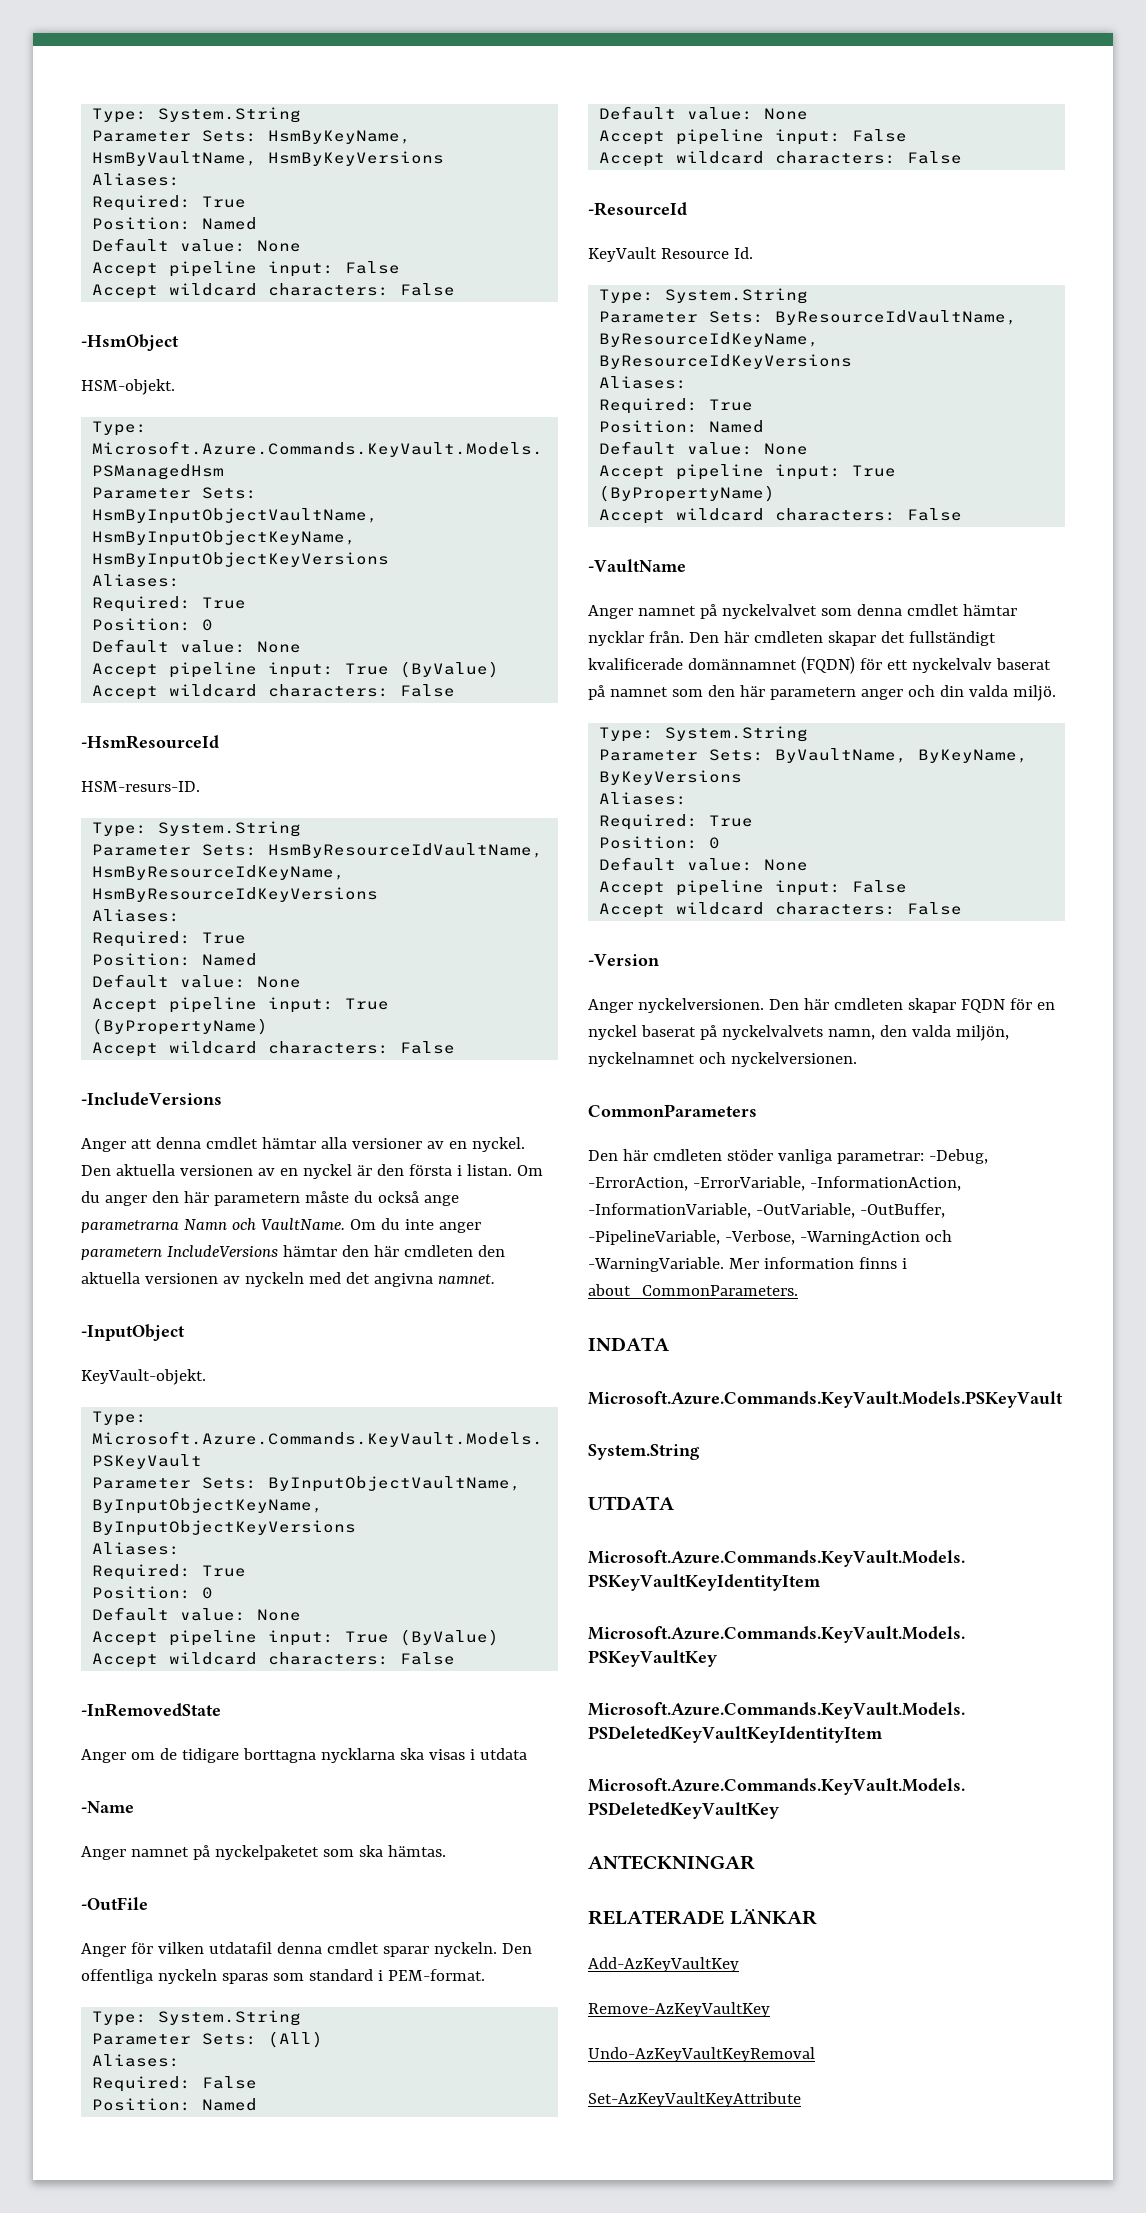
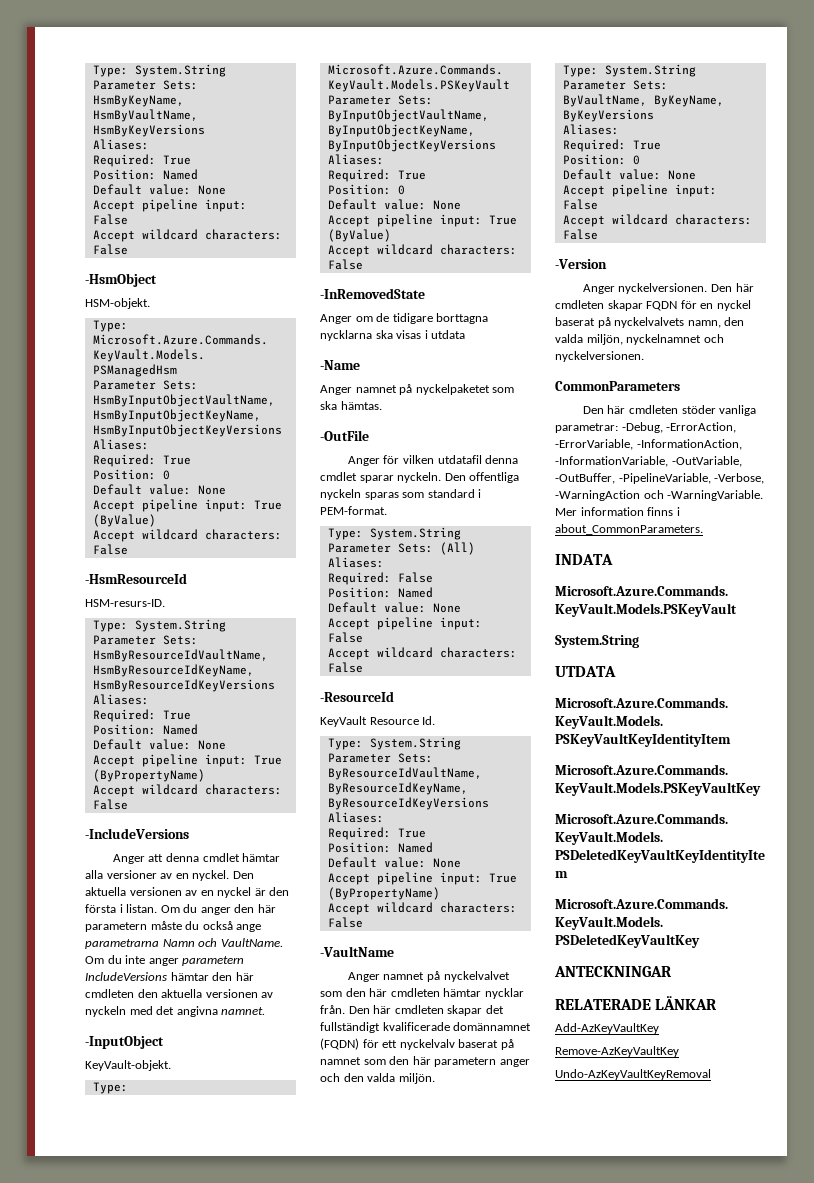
[856,604,959,616] denna cmdlet -> [345,988,440,997] den här cmdleten
[939,685,1056,701] din valda miljö. -> [343,1073,435,1084] den valda miljön.
[588,2092,801,2107] // Set-AzKeyVaultKeyAttribute -> (711, 1074) none

